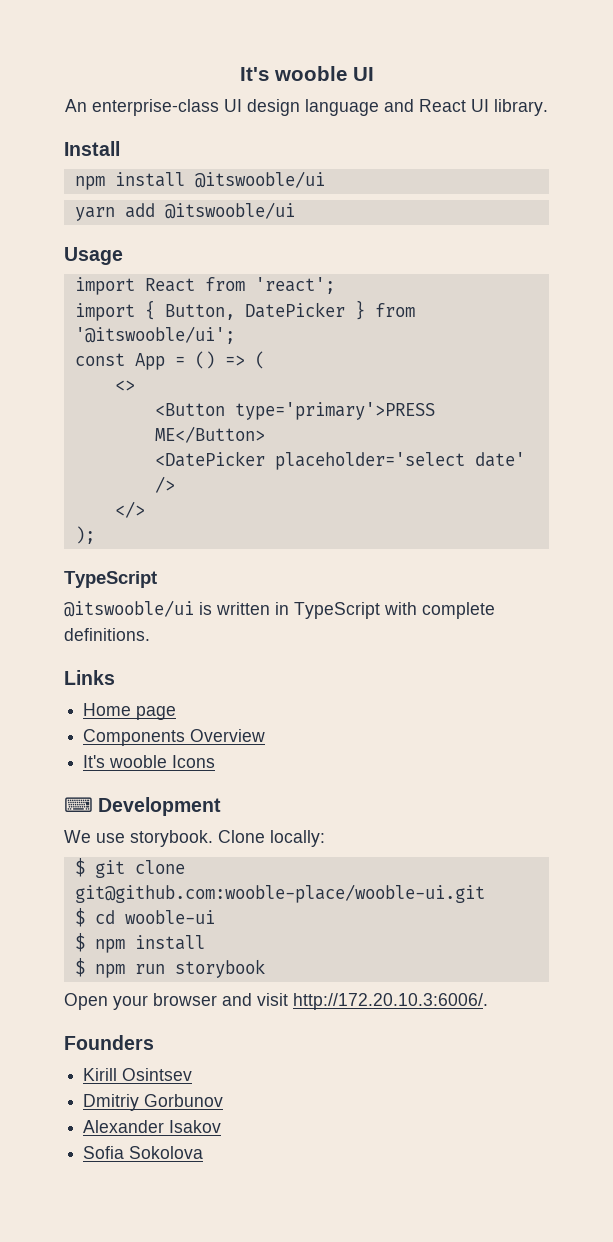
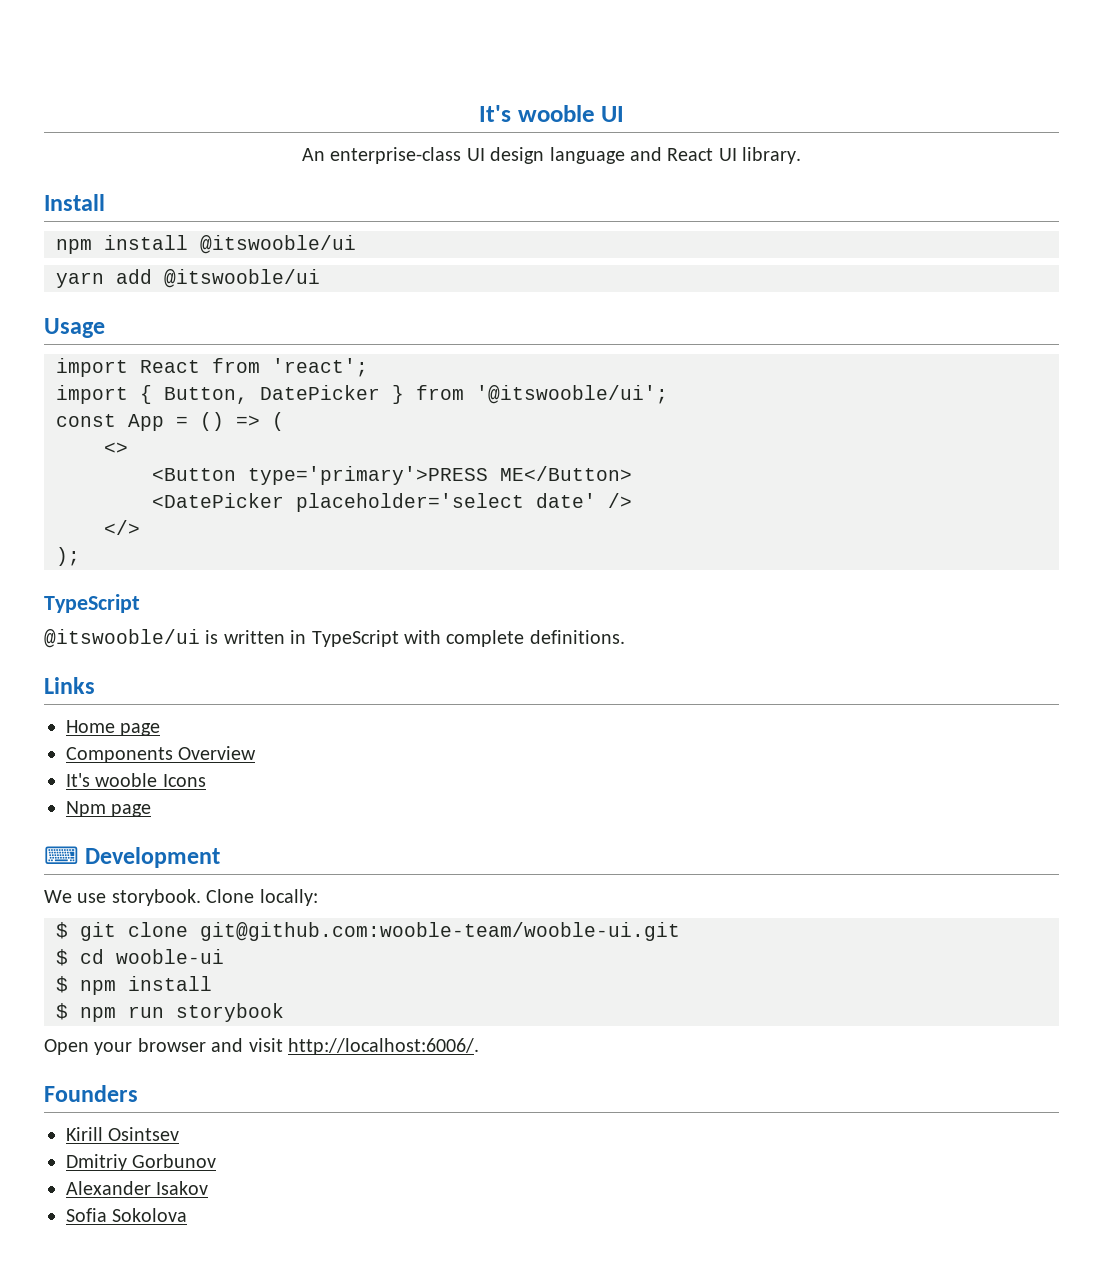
(216, 761) none -> [66,801,152,817] // Npm page
[74,884,485,903] git@github.com:wooble-place/wooble-ui.git -> [200,922,680,941] git@github.com:wooble-team/wooble-ui.git
[293,993,488,1010] http://172.20.10.3:6006/. -> [288,1038,479,1055] http://localhost:6006/.

